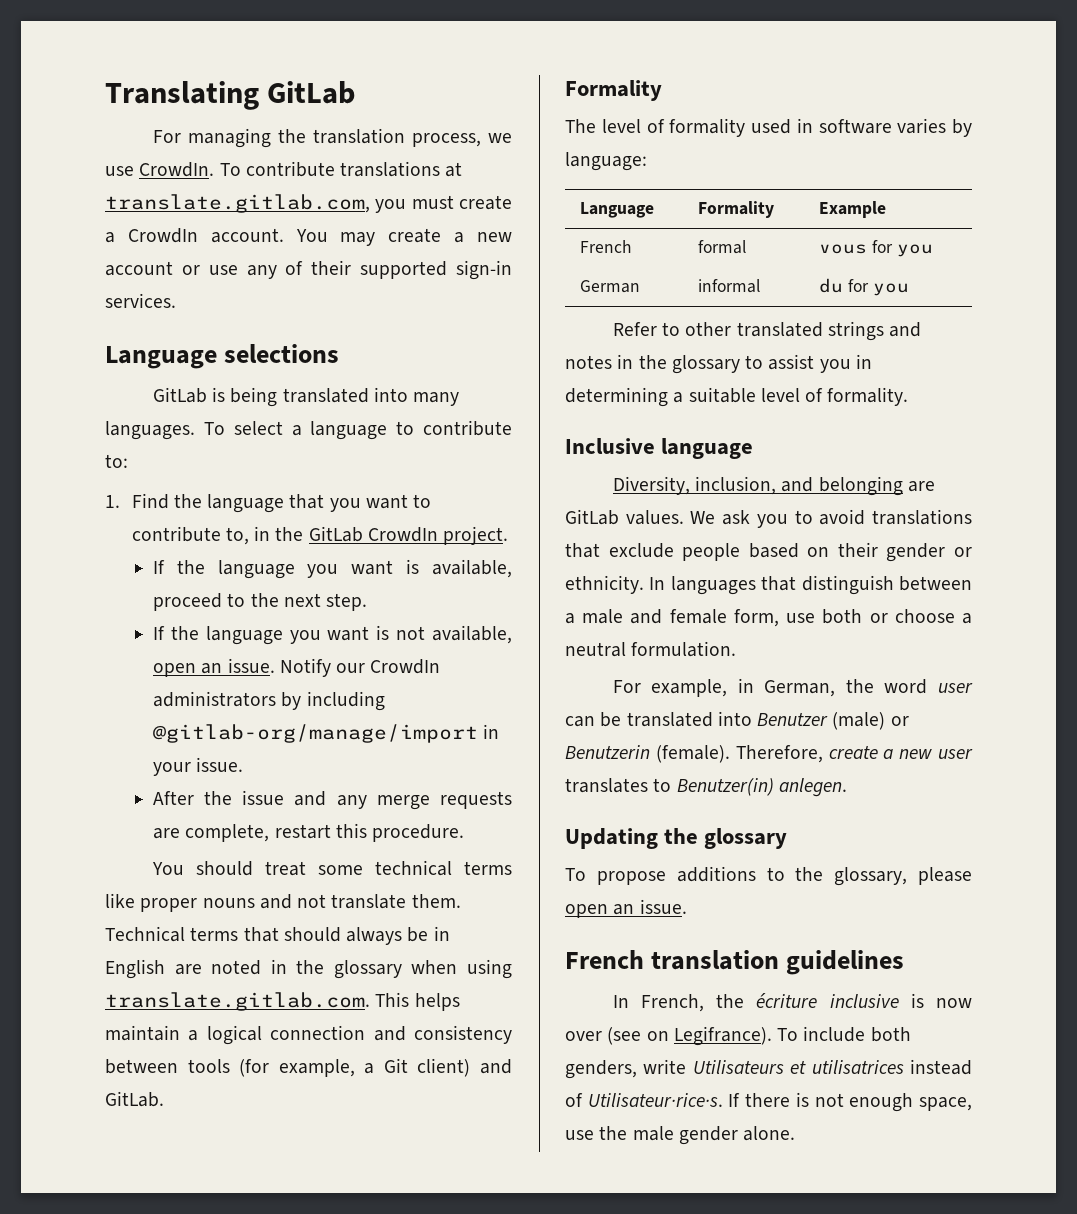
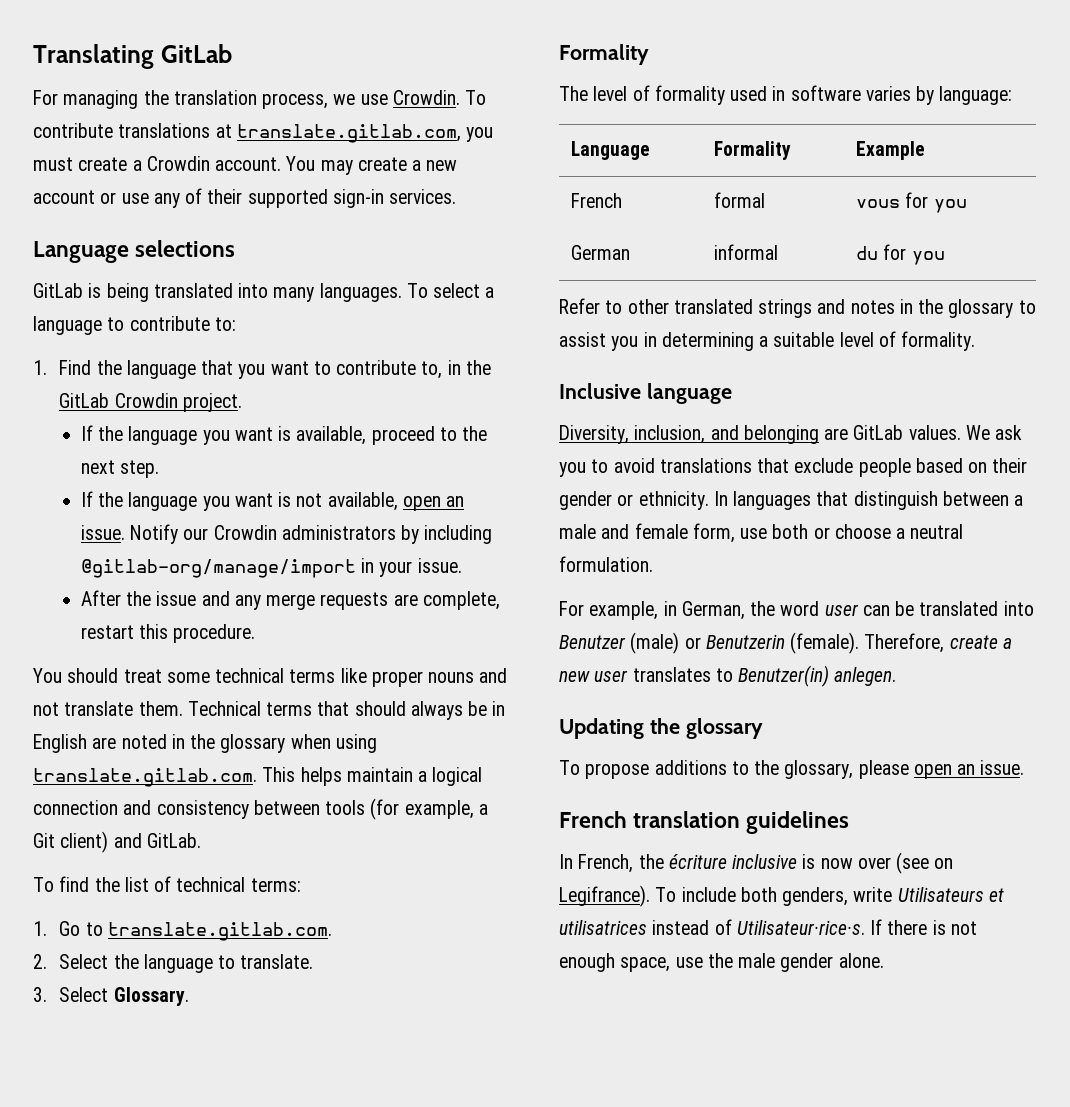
[139,162,215,177] CrowdIn. -> [392,90,460,105] Crowdin.
[127,228,198,243] CrowdIn -> [146,156,210,171] Crowdin
[367,527,438,542] CrowdIn -> [114,393,178,408] Crowdin
[370,659,441,674] CrowdIn -> [213,525,277,540] Crowdin
(164, 1099) none -> [33,876,301,892] [33,921,332,941] [33,954,314,973] [33,987,189,1006] // To find the list of technical terms: // 1. Go to translate.gitlab.com. // 2. Select the language to translate. // 3. Select Glossary.

